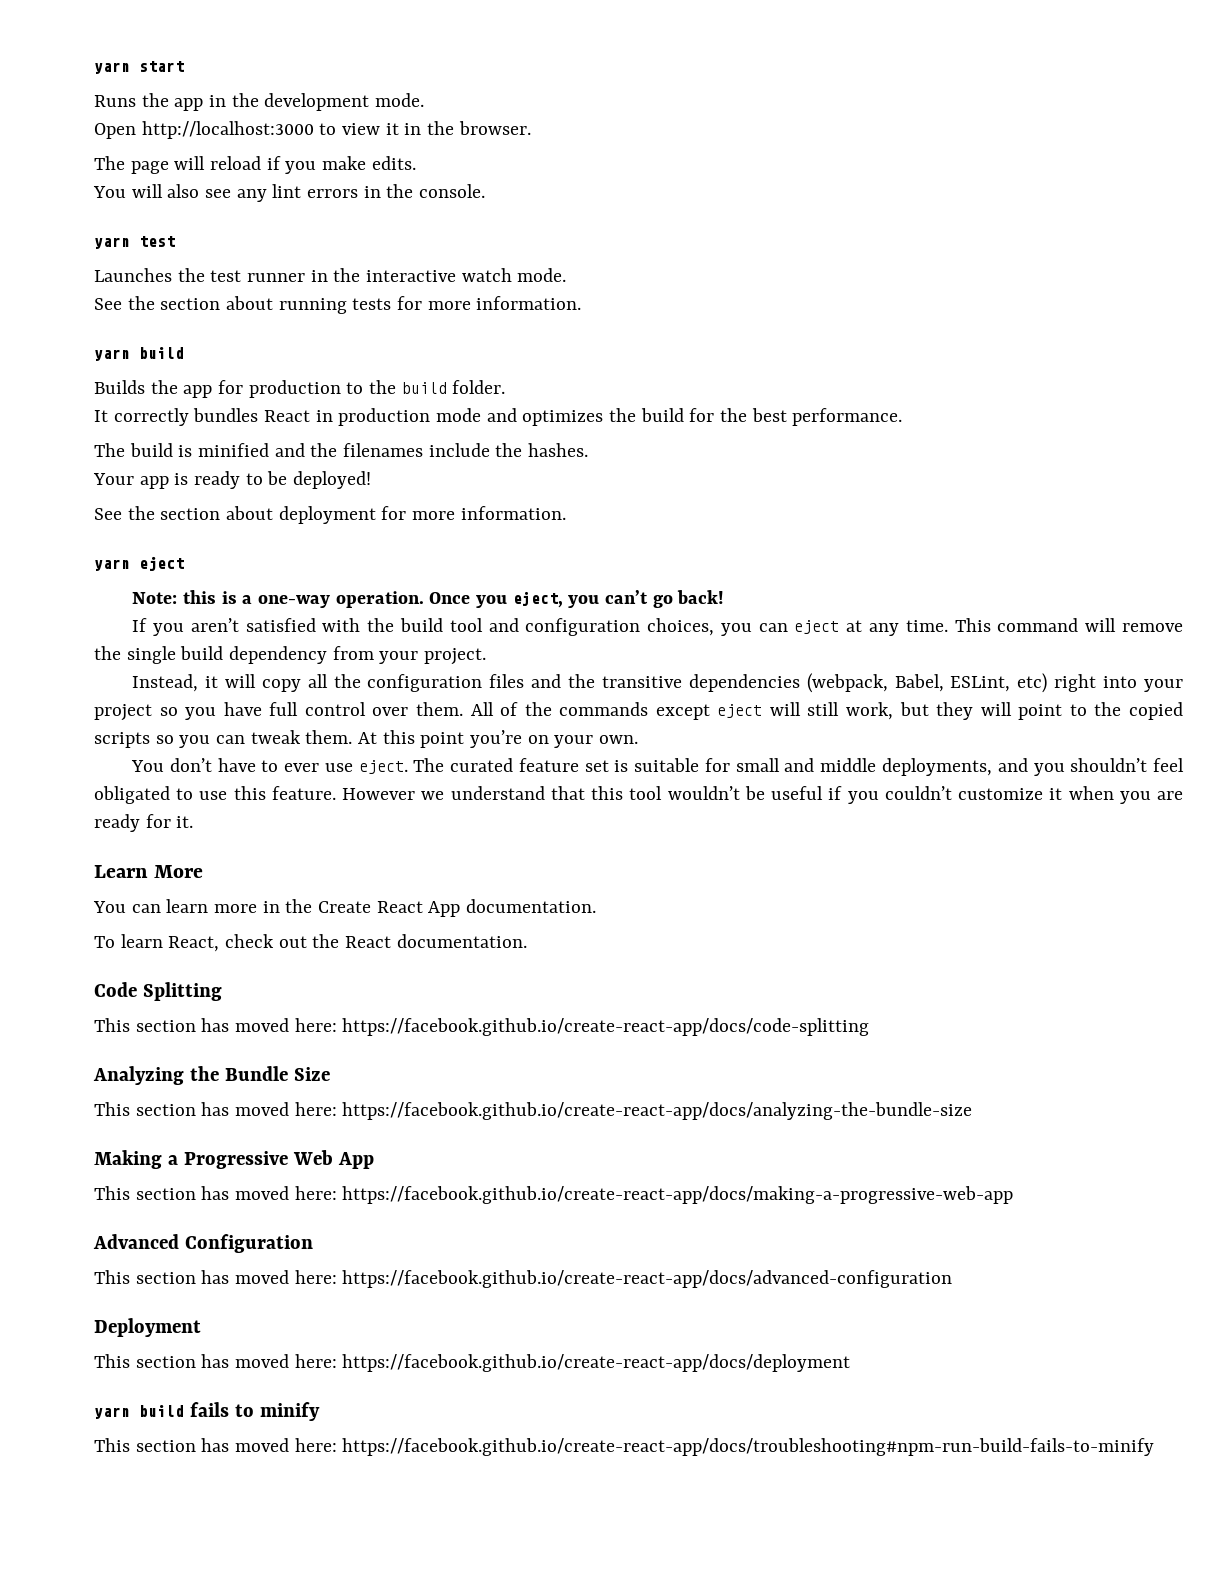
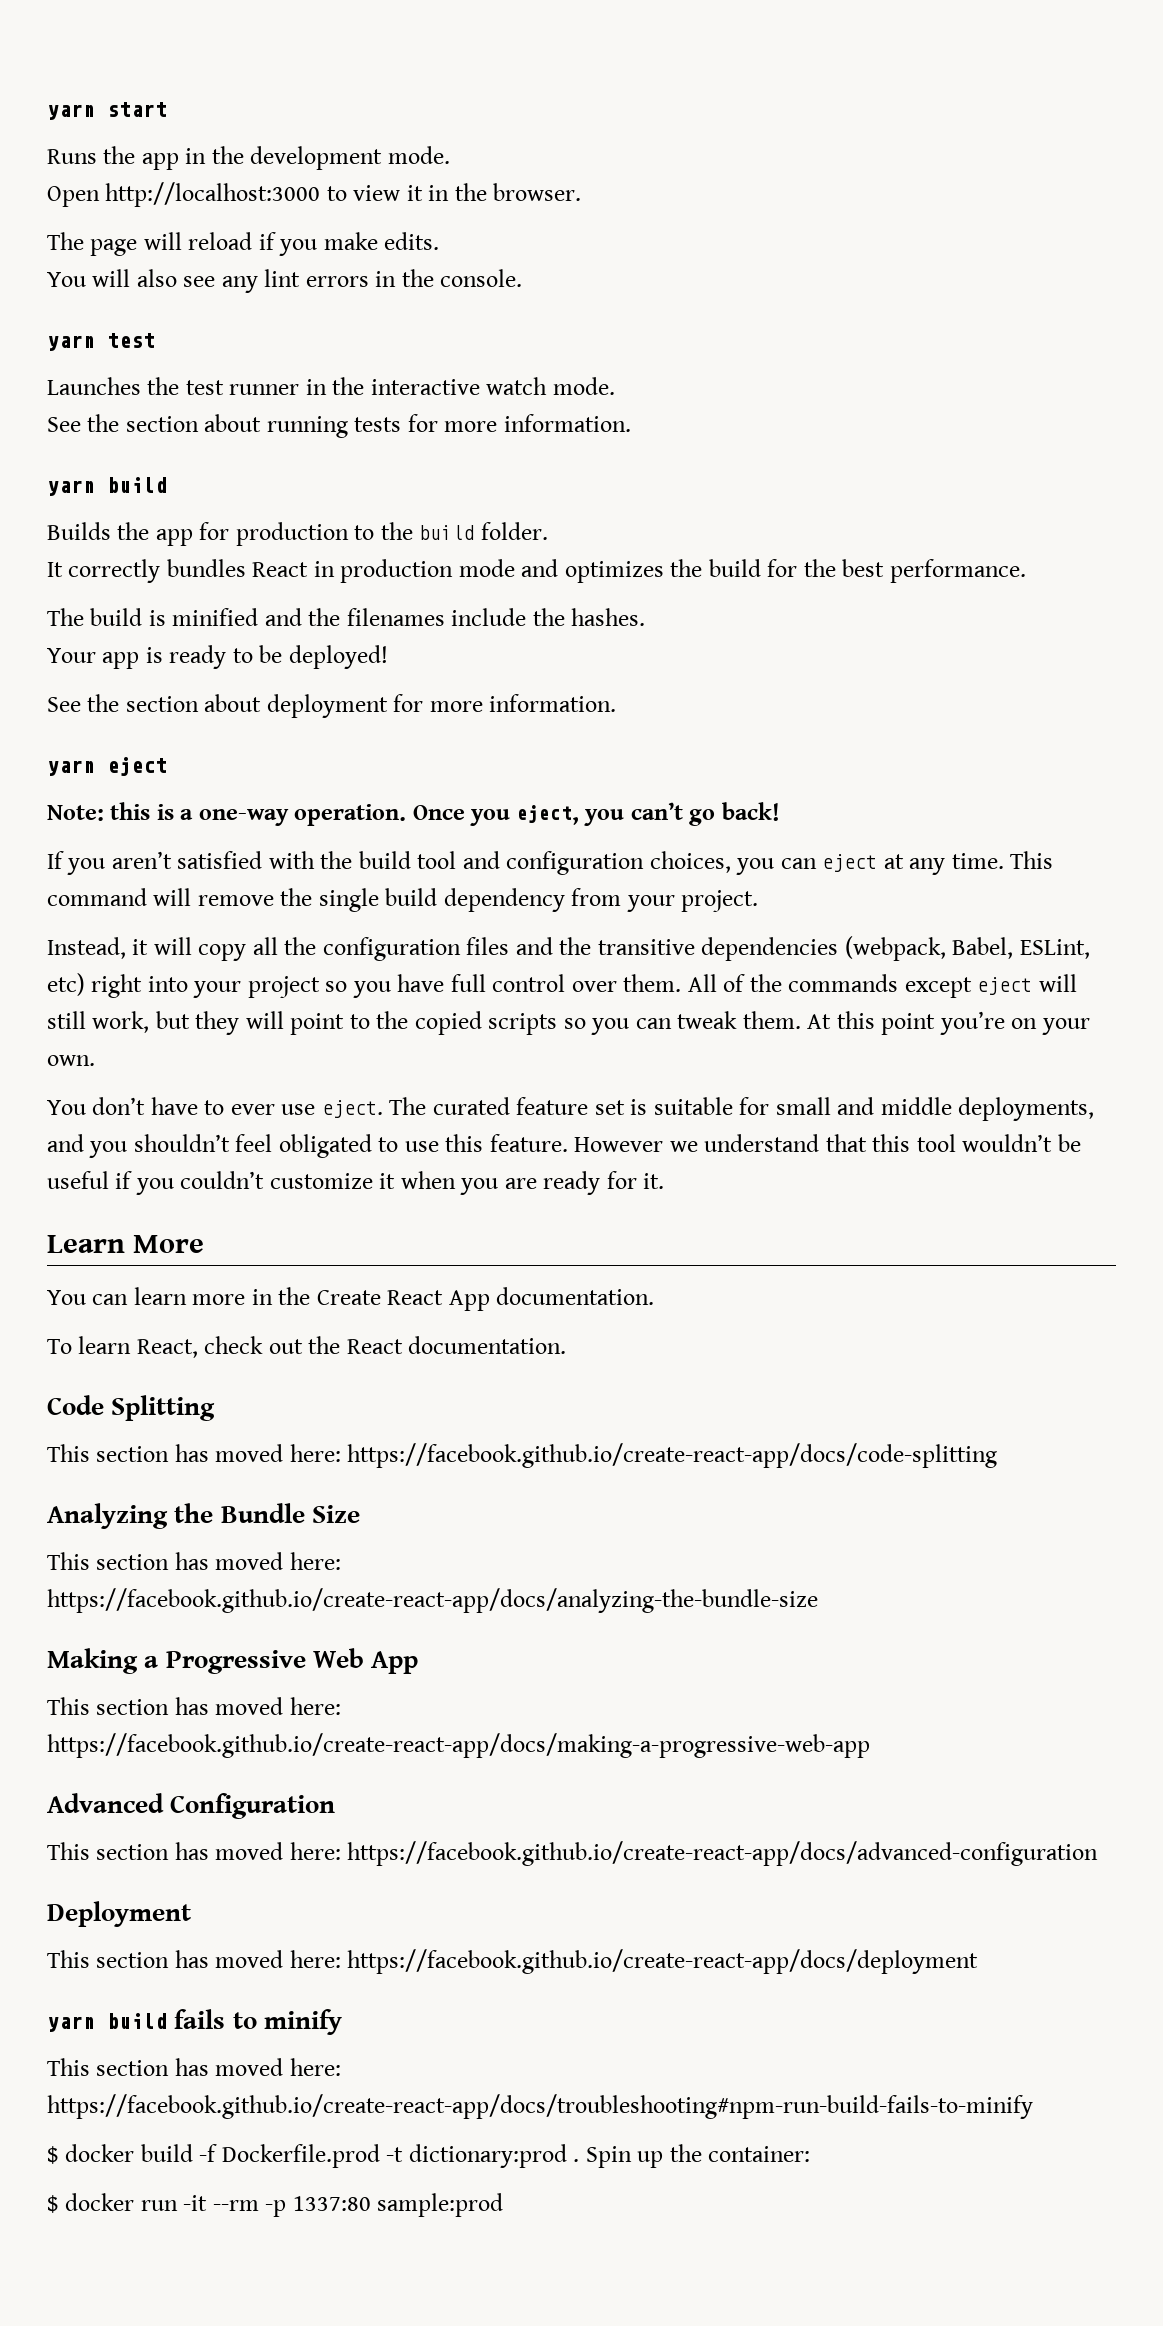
(1155, 1447) none -> [47,2144,811,2168] [47,2193,504,2217] // $ docker build -f Dockerfile.prod -t dictionary:prod . Spin up the container: // $ docker run -it --rm -p 1337:80 sample:prod

